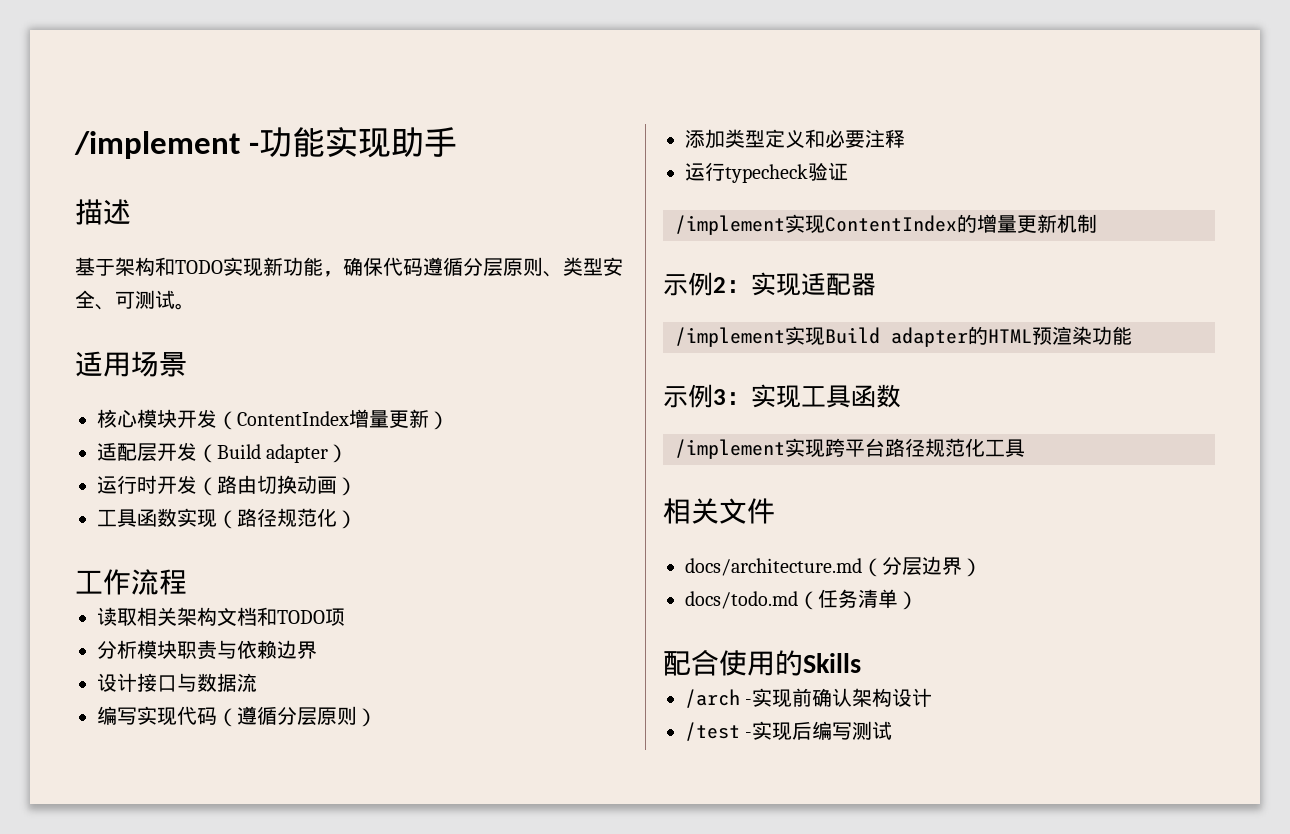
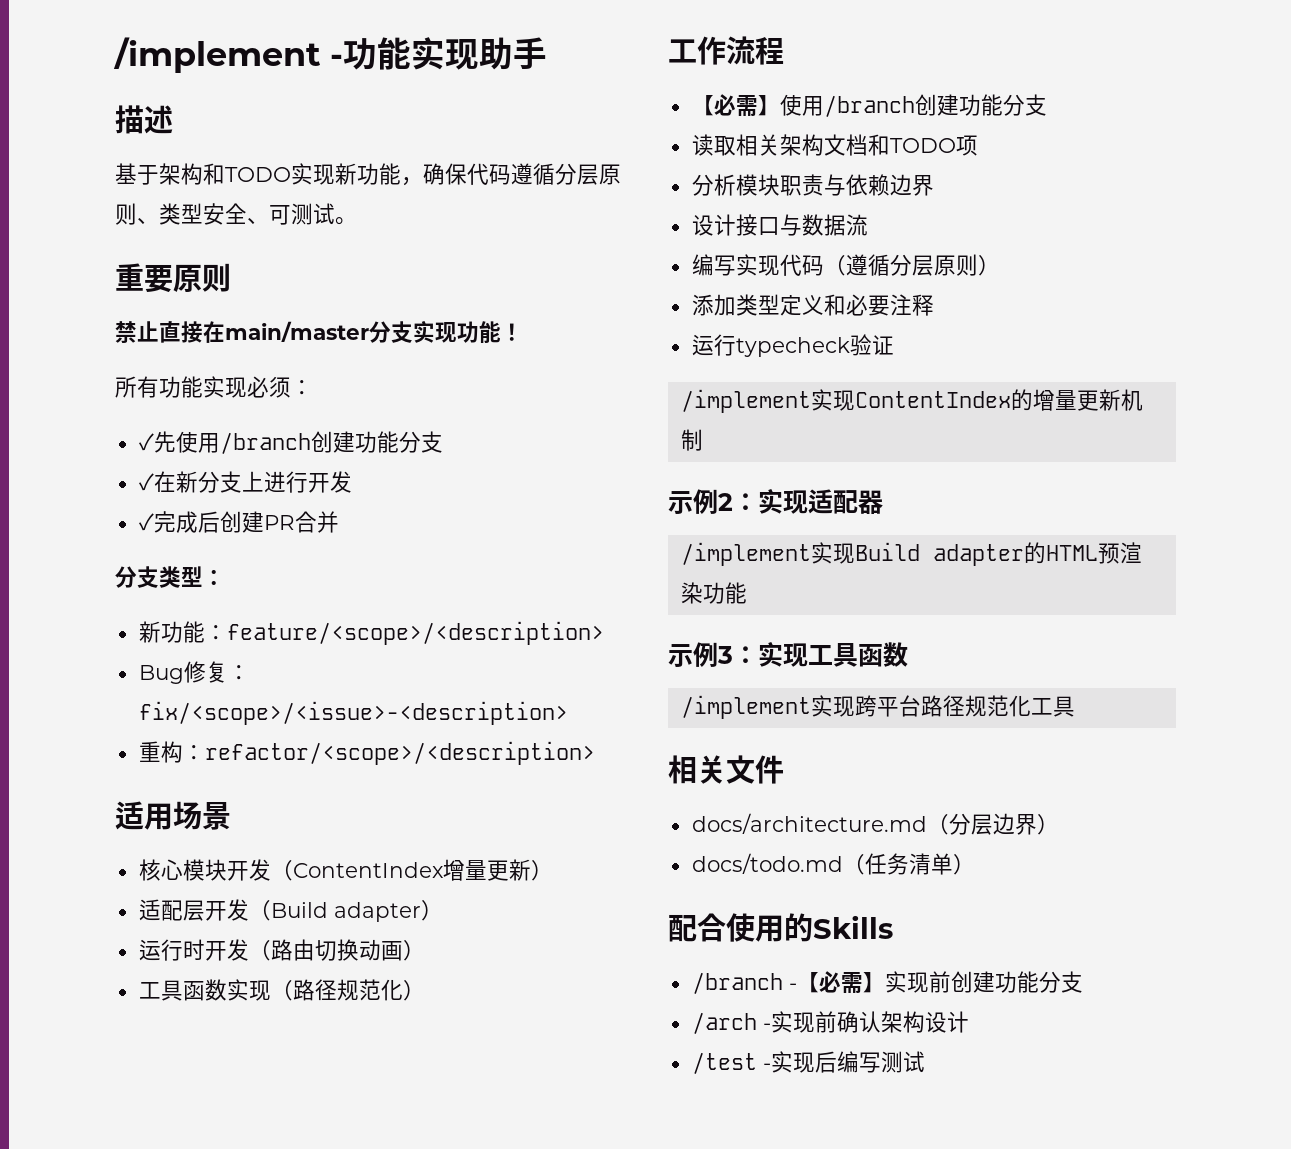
(195, 306) none -> [115,263,231,293] [115,320,523,343] [115,376,313,398] [138,431,443,454] [138,471,352,493] [138,511,339,533] [115,566,225,588] [138,621,604,645] [138,661,250,684] [138,701,568,725] [138,741,595,765] // 重要原则 // 禁止直接在main/master分支实现功能！ // 所有功能实现必须： // ✓先使用/branch创建功能分支 // ✓在新分支上进行开发 // ✓完成后创建PR合并 // 分支类型： // 新功能：feature/<scope>/<description> // Bug修复：fix/<scope>/<issue>-<description> // 重构：refactor/<scope>/<description>
(187, 582) none -> [691,94,1047,117] // 【必需】使用/branch创建功能分支
(861, 663) none -> [691,971,1083,994] // /branch -【必需】实现前创建功能分支

